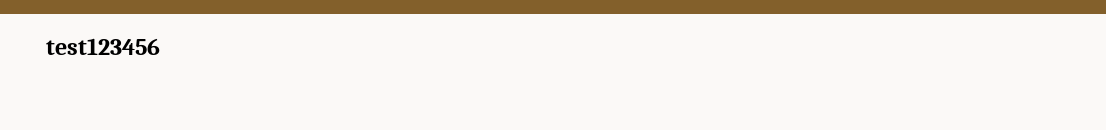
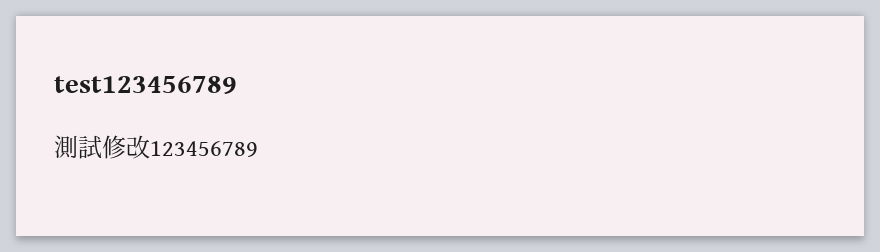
[46,38,160,55] test123456 -> [54,76,237,94] [54,135,258,159] test123456789 // 測試修改123456789

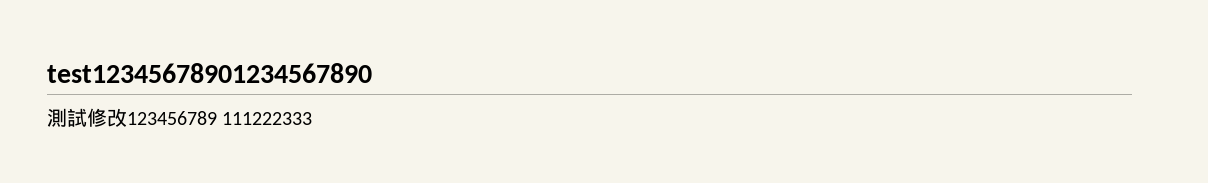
[54,76,237,94] test123456789 -> [47,63,372,83] test12345678901234567890
(258, 149) none -> [222,112,313,125] 111222333

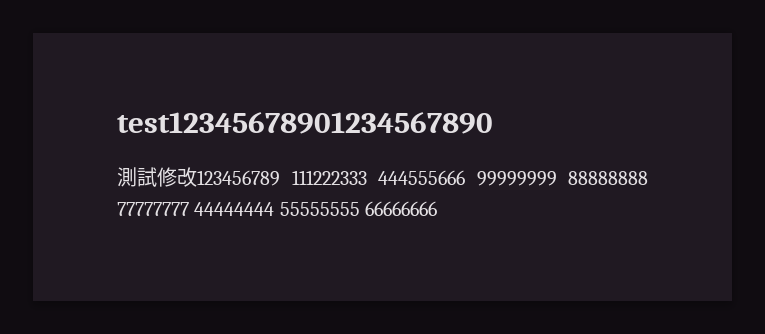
(313, 118) none -> [378,170,648,186] [117,201,438,216] 444555666 99999999 88888888 77777777 44444444 55555555 66666666

